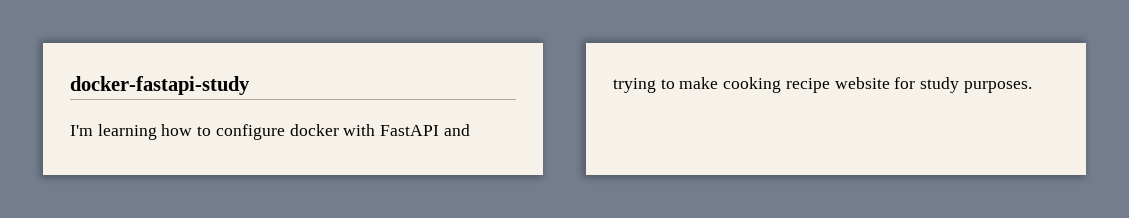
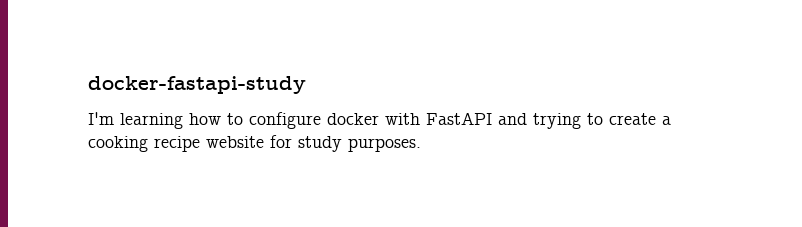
[679,77,719,89] make -> [609,113,671,125] create a

